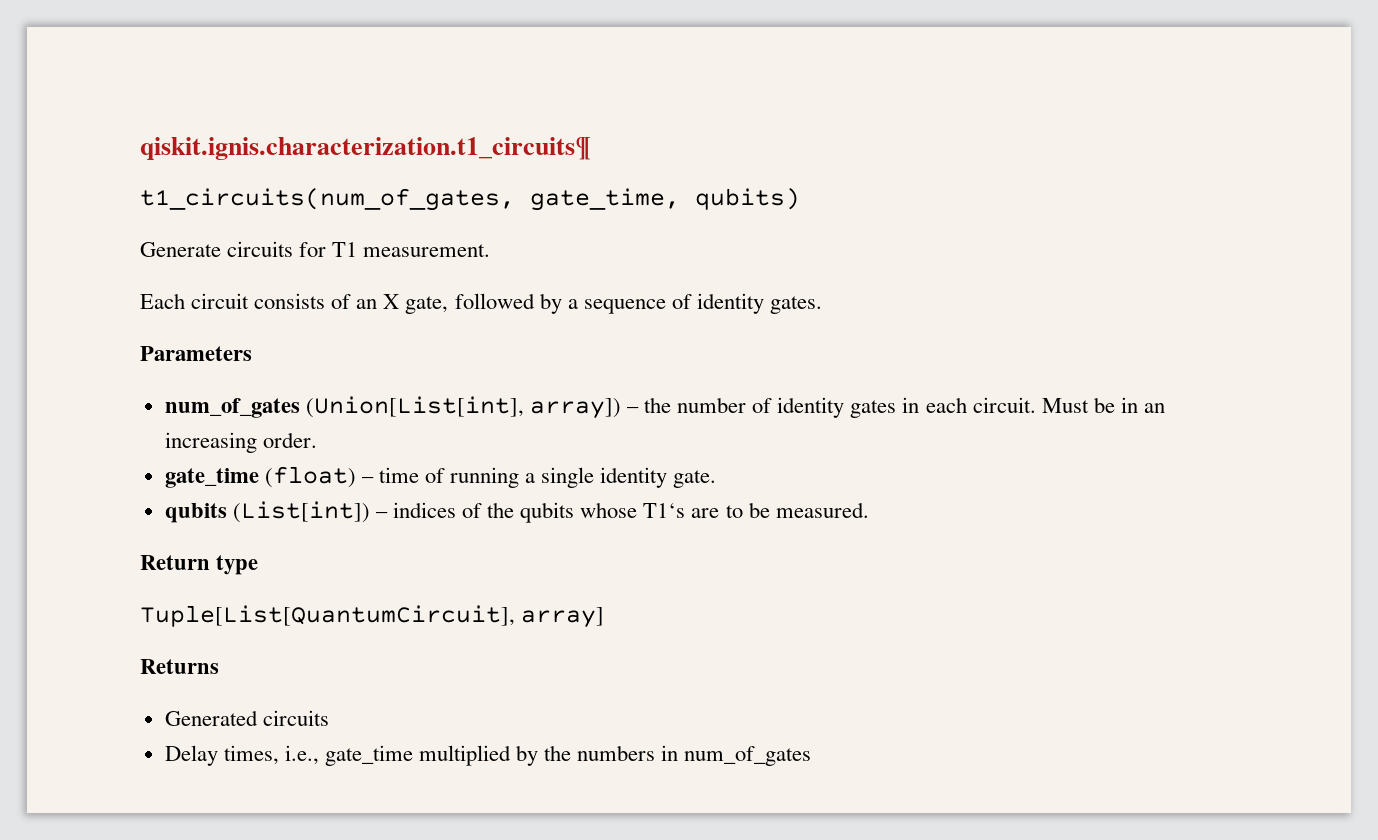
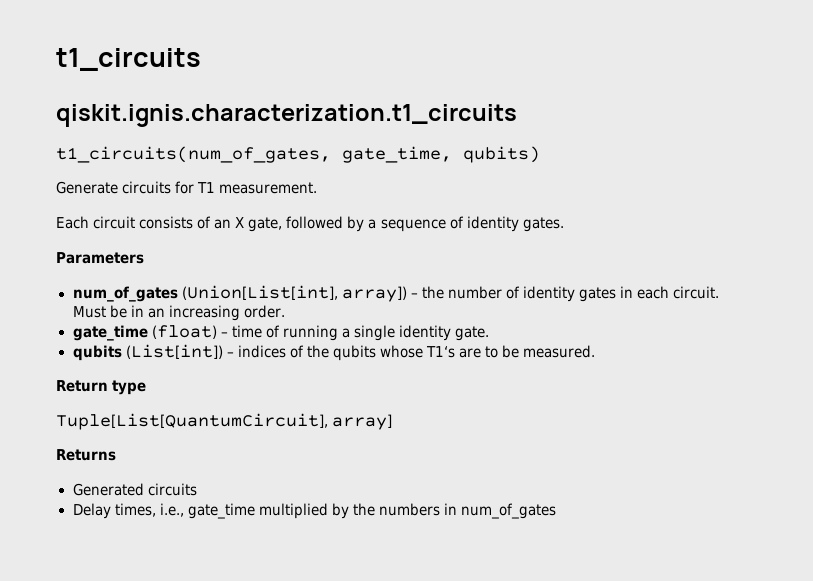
[140,137,592,160] qiskit.ignis.characterization.t1_circuits¶ -> [56,48,201,71] [56,104,517,127] t1_circuits // qiskit.ignis.characterization.t1_circuits

